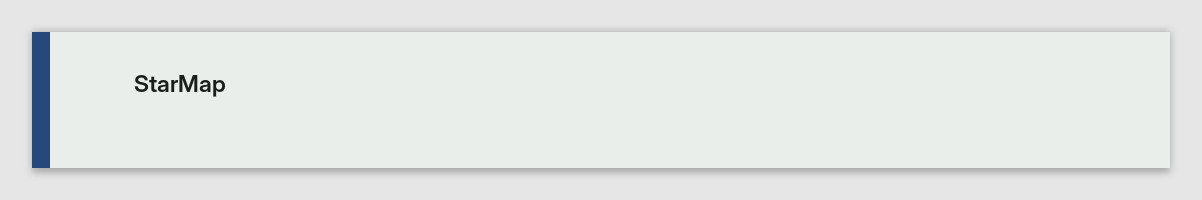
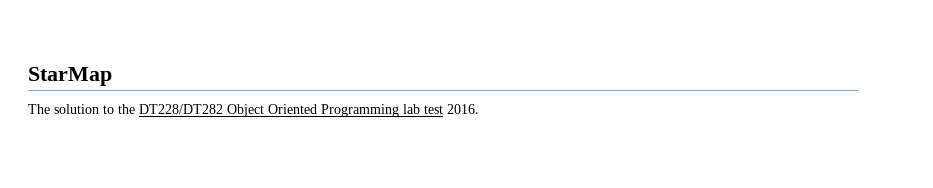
(226, 86) none -> [28,104,479,117] // The solution to the DT228/DT282 Object Oriented Programming lab test 2016.

